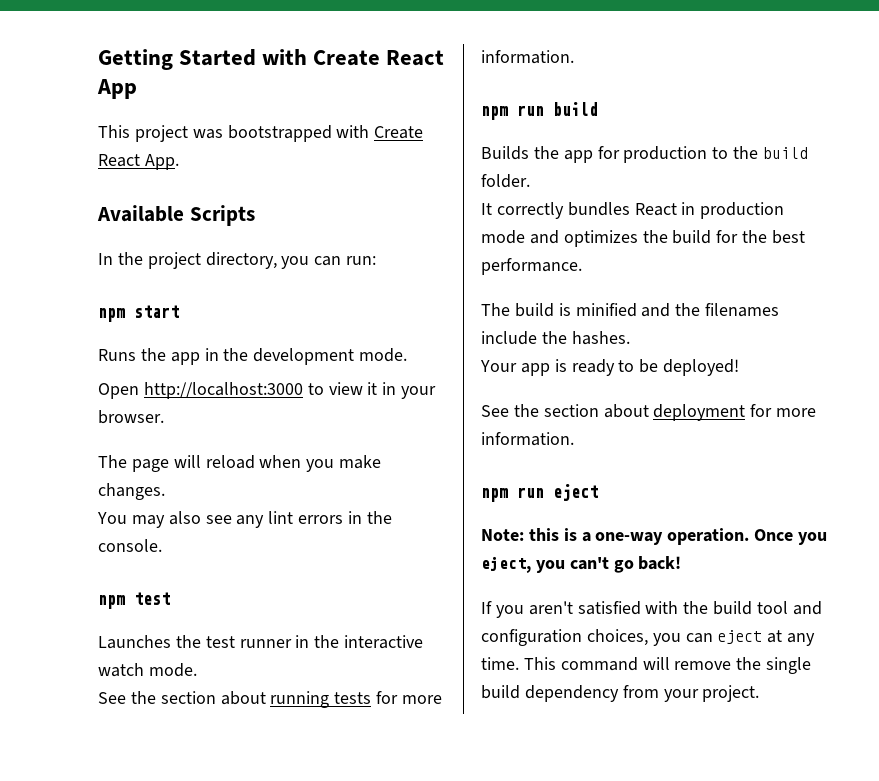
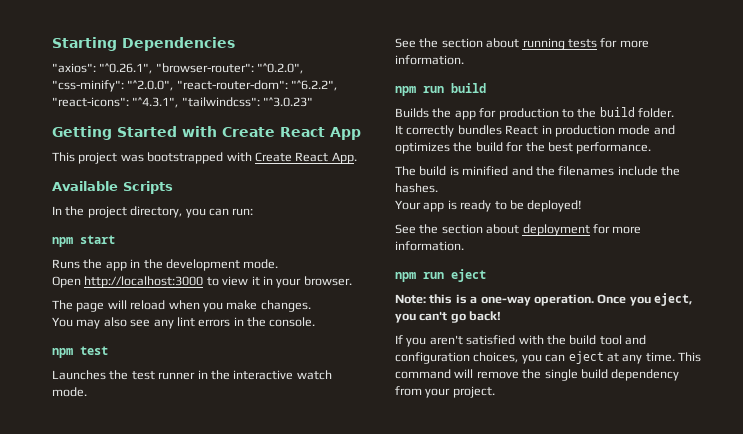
(98, 59) none -> [52,37,235,51] [52,63,304,74] [52,80,338,92] [52,97,314,108] Starting Dependencies // "axios": "^0.26.1", "browser-router": "^0.2.0", "css-minify": "^2.0.0", "react-router-dom": "^6.2.2", "react-icons": "^4.3.1", "tailwindcss": "^3.0.23" //

